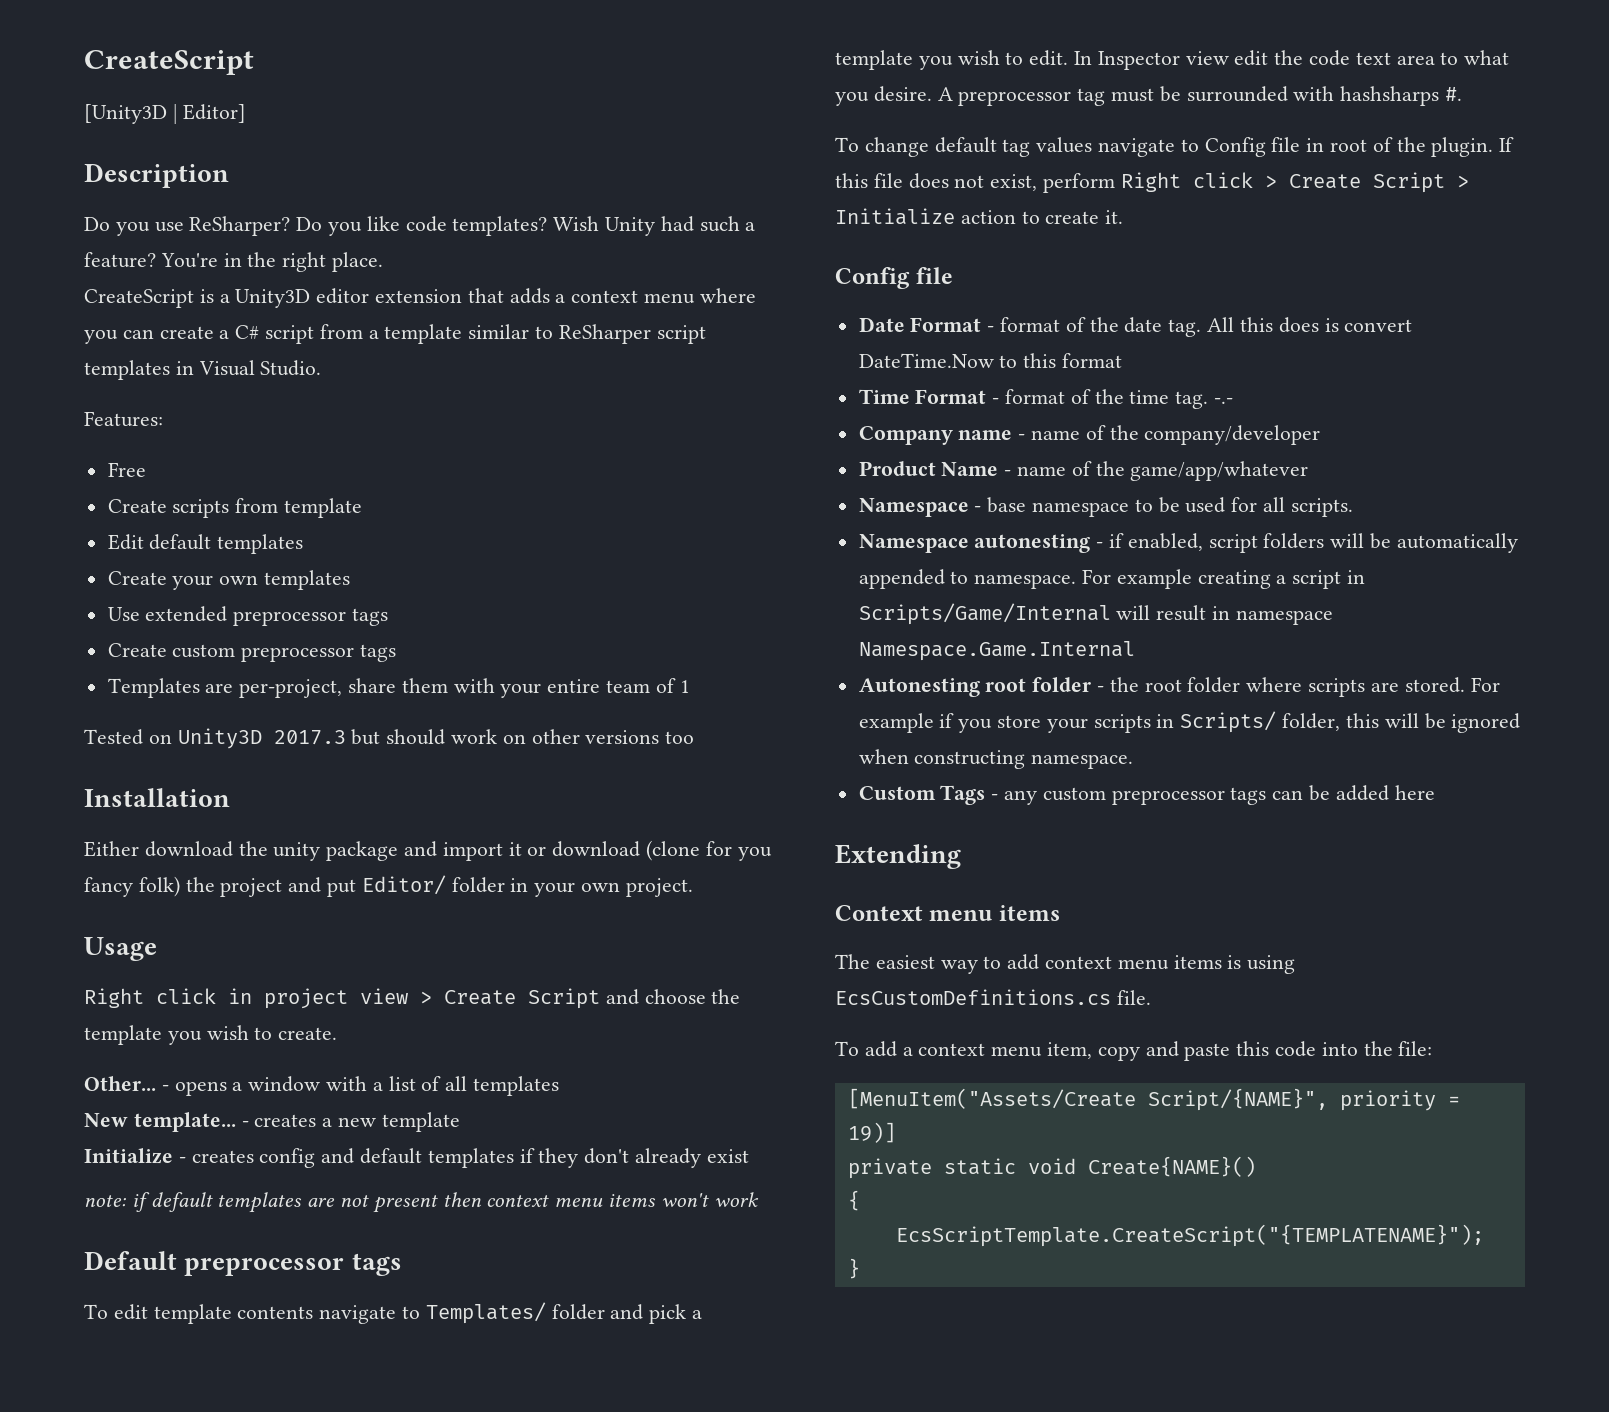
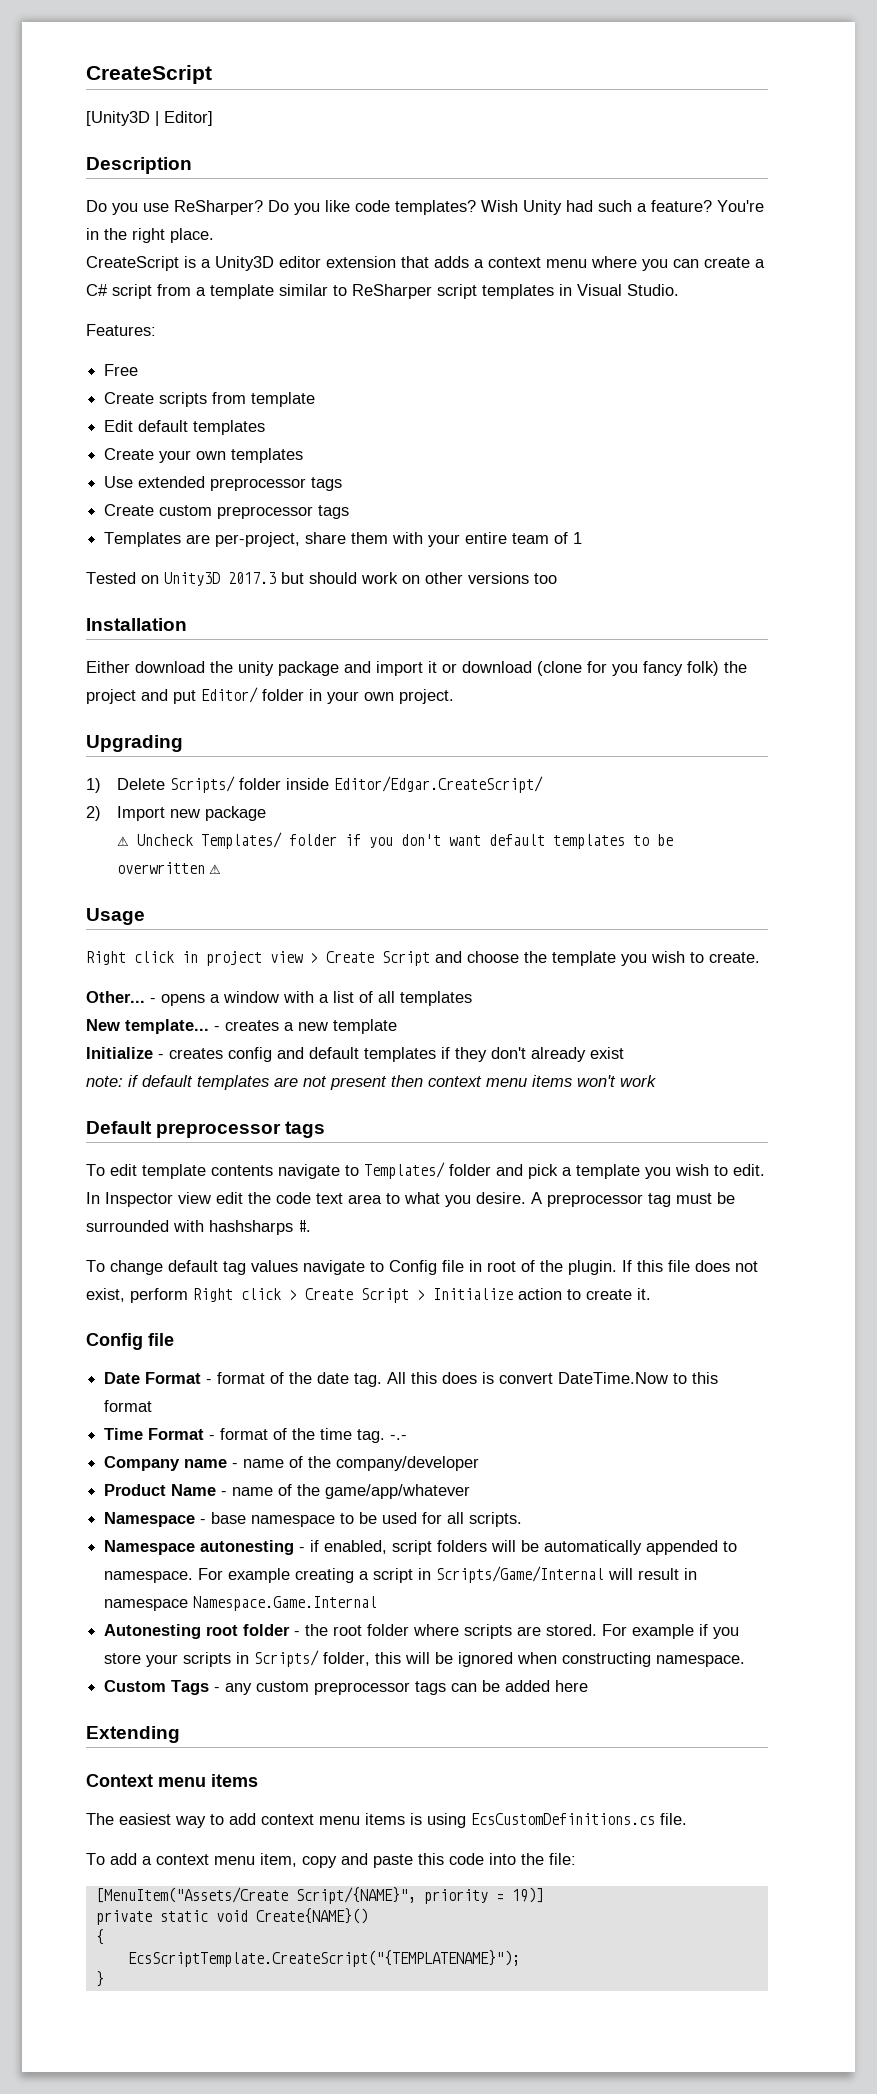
(693, 887) none -> [86,735,183,752] [86,776,544,793] [86,806,267,821] [117,832,674,849] [117,862,222,874] // Upgrading // 1) Delete Scripts/ folder inside Editor/Edgar.CreateScript/ // 2) Import new package // ⚠ Uncheck Templates/ folder if you don't want default templates to be overwritten ⚠

